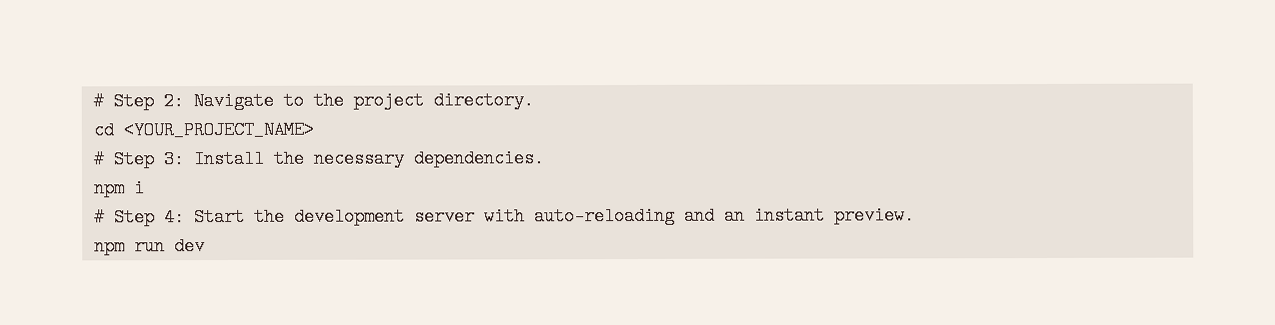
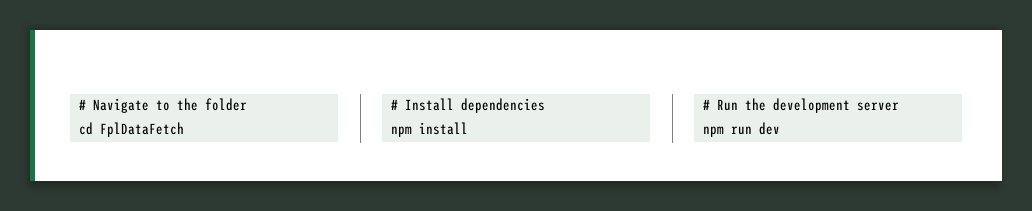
[92,92,184,111] # Step 2: -> [79,99,87,110] #
[352,91,534,110] project directory. -> [205,98,248,111] folder
[122,120,314,140] [92,149,545,169] [93,179,145,198] [93,207,245,227] <YOUR_PROJECT_NAME> // # Step 3: Install the necessary dependencies. // npm i // # Step 4: Start -> [100,122,185,137] [391,98,546,113] [391,122,469,137] [703,99,739,111] FplDataFetch // # Install dependencies // npm install // # Run
[483,206,915,226] with auto-reloading and an instant preview. -> (900, 106) none

